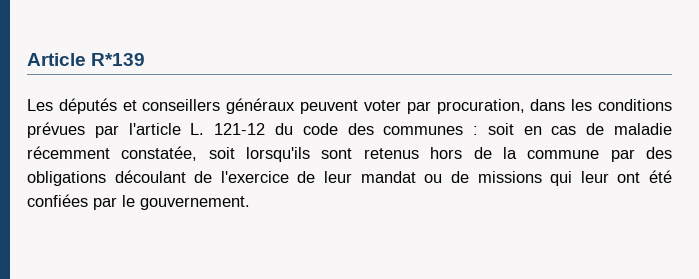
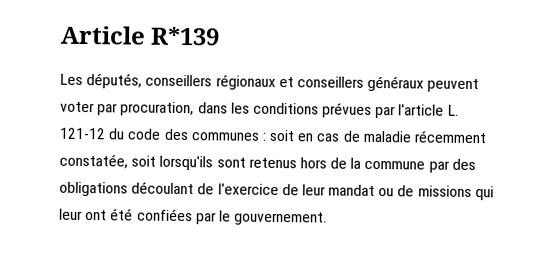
[58,98,117,114] députés -> [86,73,276,90] députés, conseillers régionaux

